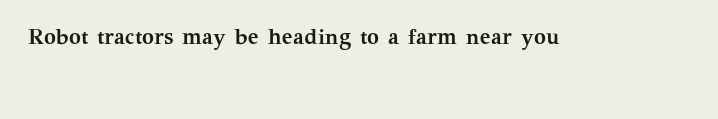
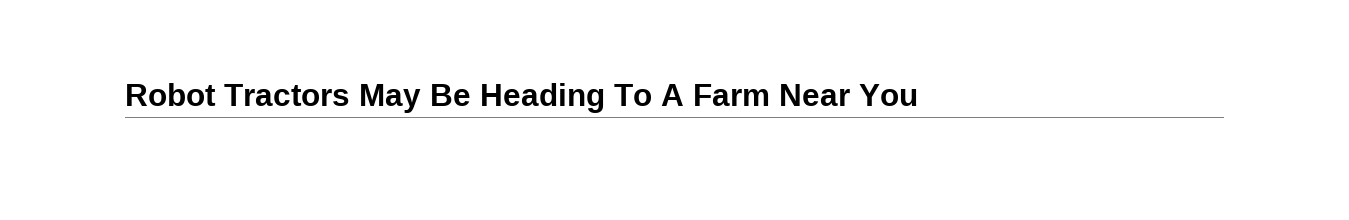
[97,29,560,50] tractors may be heading to a farm near you -> [224,83,918,113] Tractors May Be Heading To A Farm Near You

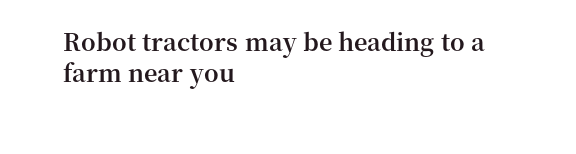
[224,83,918,113] Tractors May Be Heading To A Farm Near You -> [142,31,486,58] [63,62,235,89] tractors may be heading to a farm near you

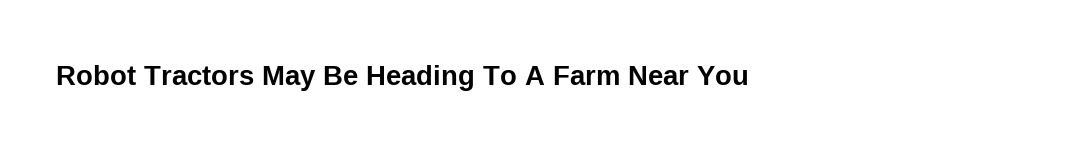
[142,31,486,58] [63,62,235,89] tractors may be heading to a farm near you -> [144,65,749,91] Tractors May Be Heading To A Farm Near You

